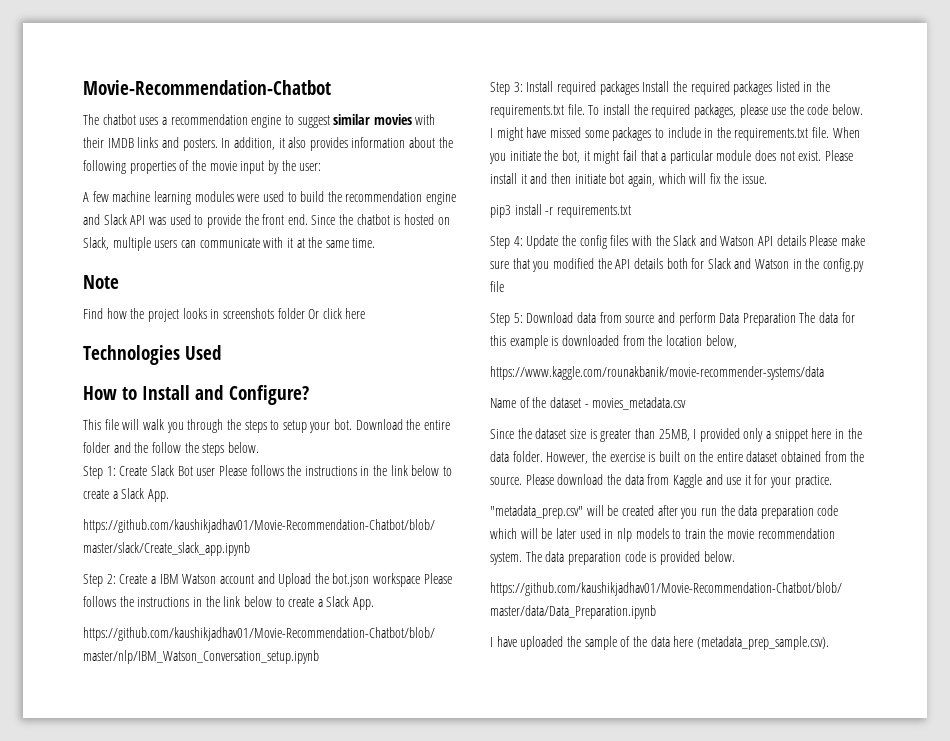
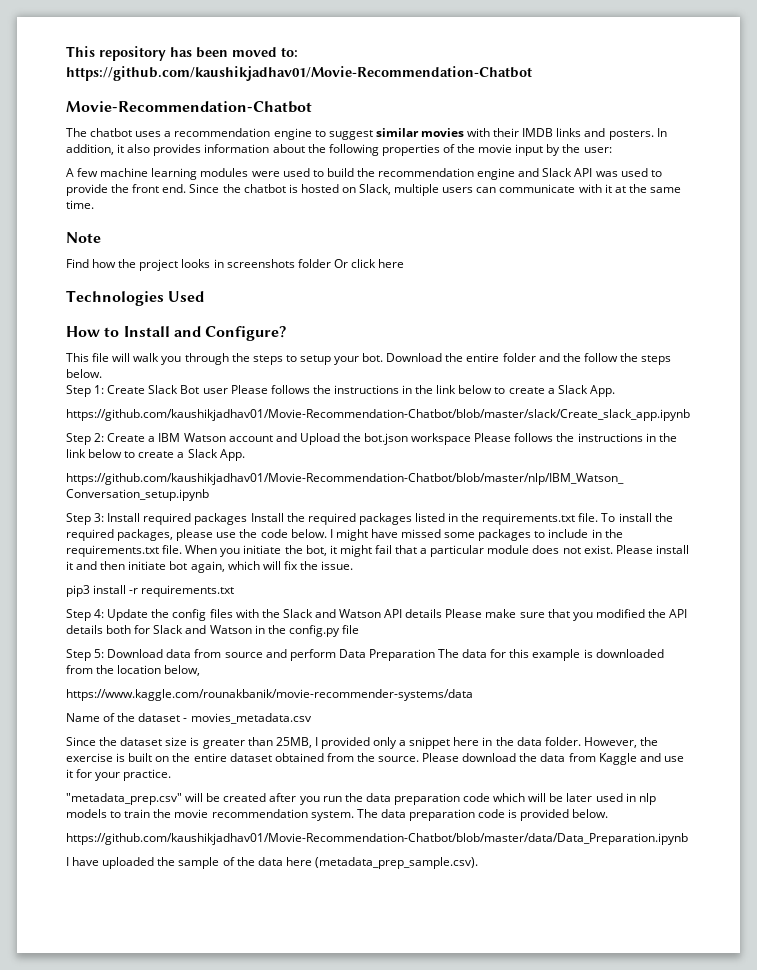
(83, 87) none -> [66,46,298,61] [66,66,532,81] This repository has been moved to: https://github.com/kaushikjadhav01/Movie-Recommendation-Chatbot //

